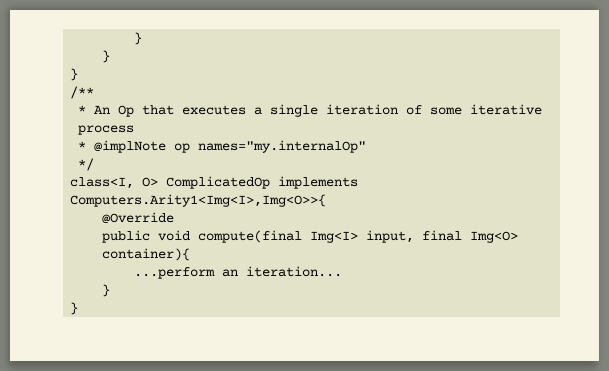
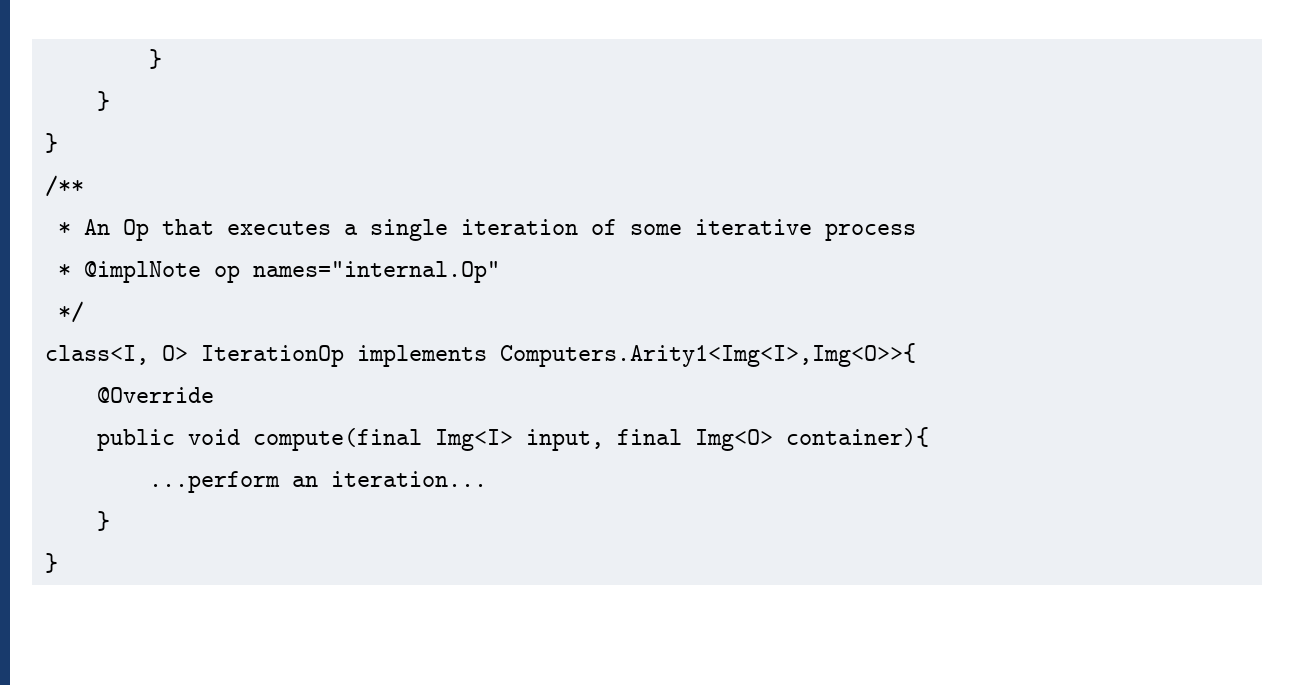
[197,140,366,153] names="my.internalOp" -> [252,261,500,283] names="internal.Op"
[165,176,270,189] ComplicatedOp -> [200,345,344,367] IterationOp

